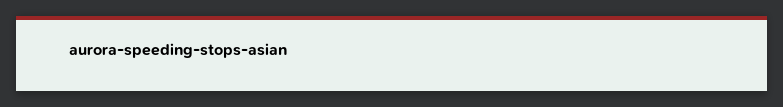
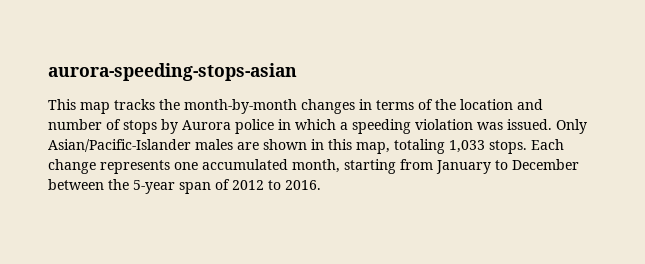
(287, 50) none -> [48,99,543,114] [48,119,587,134] [48,139,564,154] [48,159,579,174] [48,179,321,194] // This map tracks the month-by-month changes in terms of the location and number of stops by Aurora police in which a speeding violation was issued. Only Asian/Pacific-Islander males are shown in this map, totaling 1,033 stops. Each change represents one accumulated month, starting from January to December between the 5-year span of 2012 to 2016.

